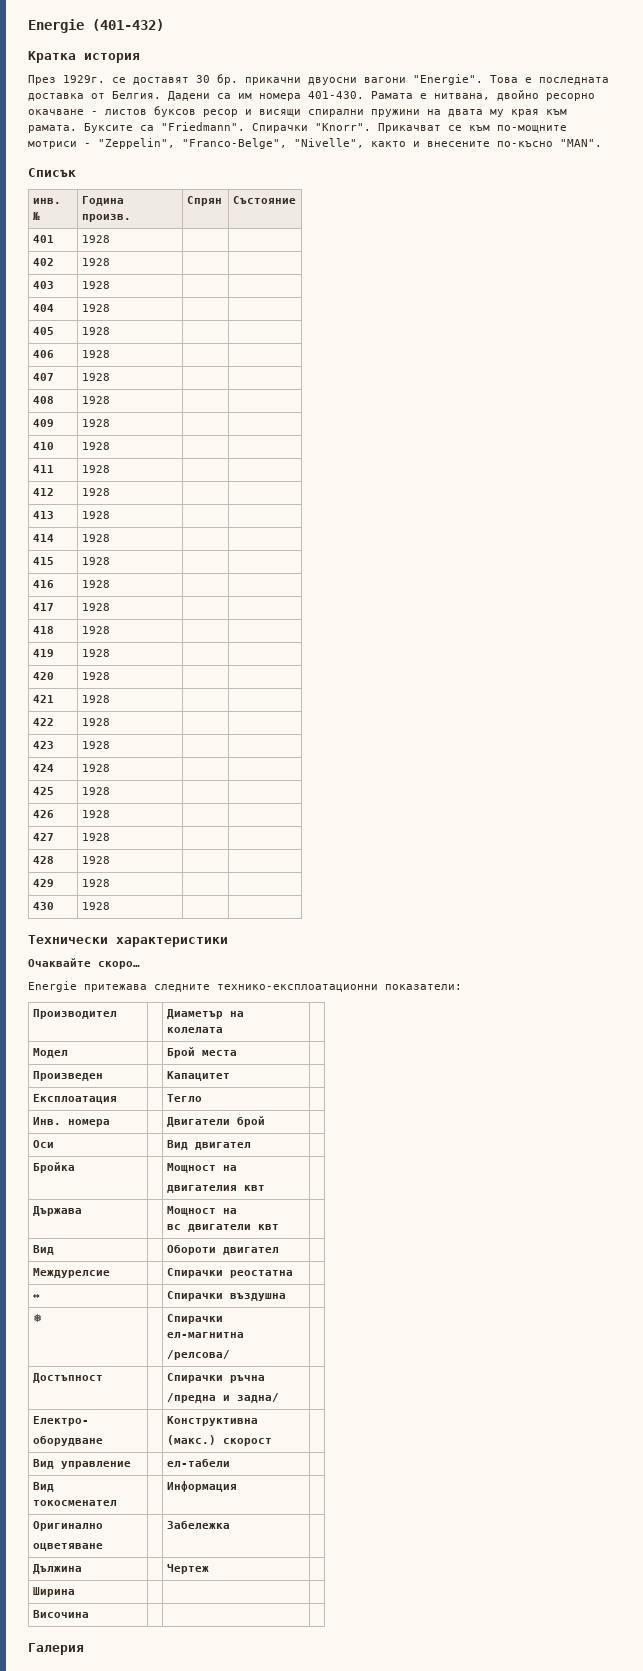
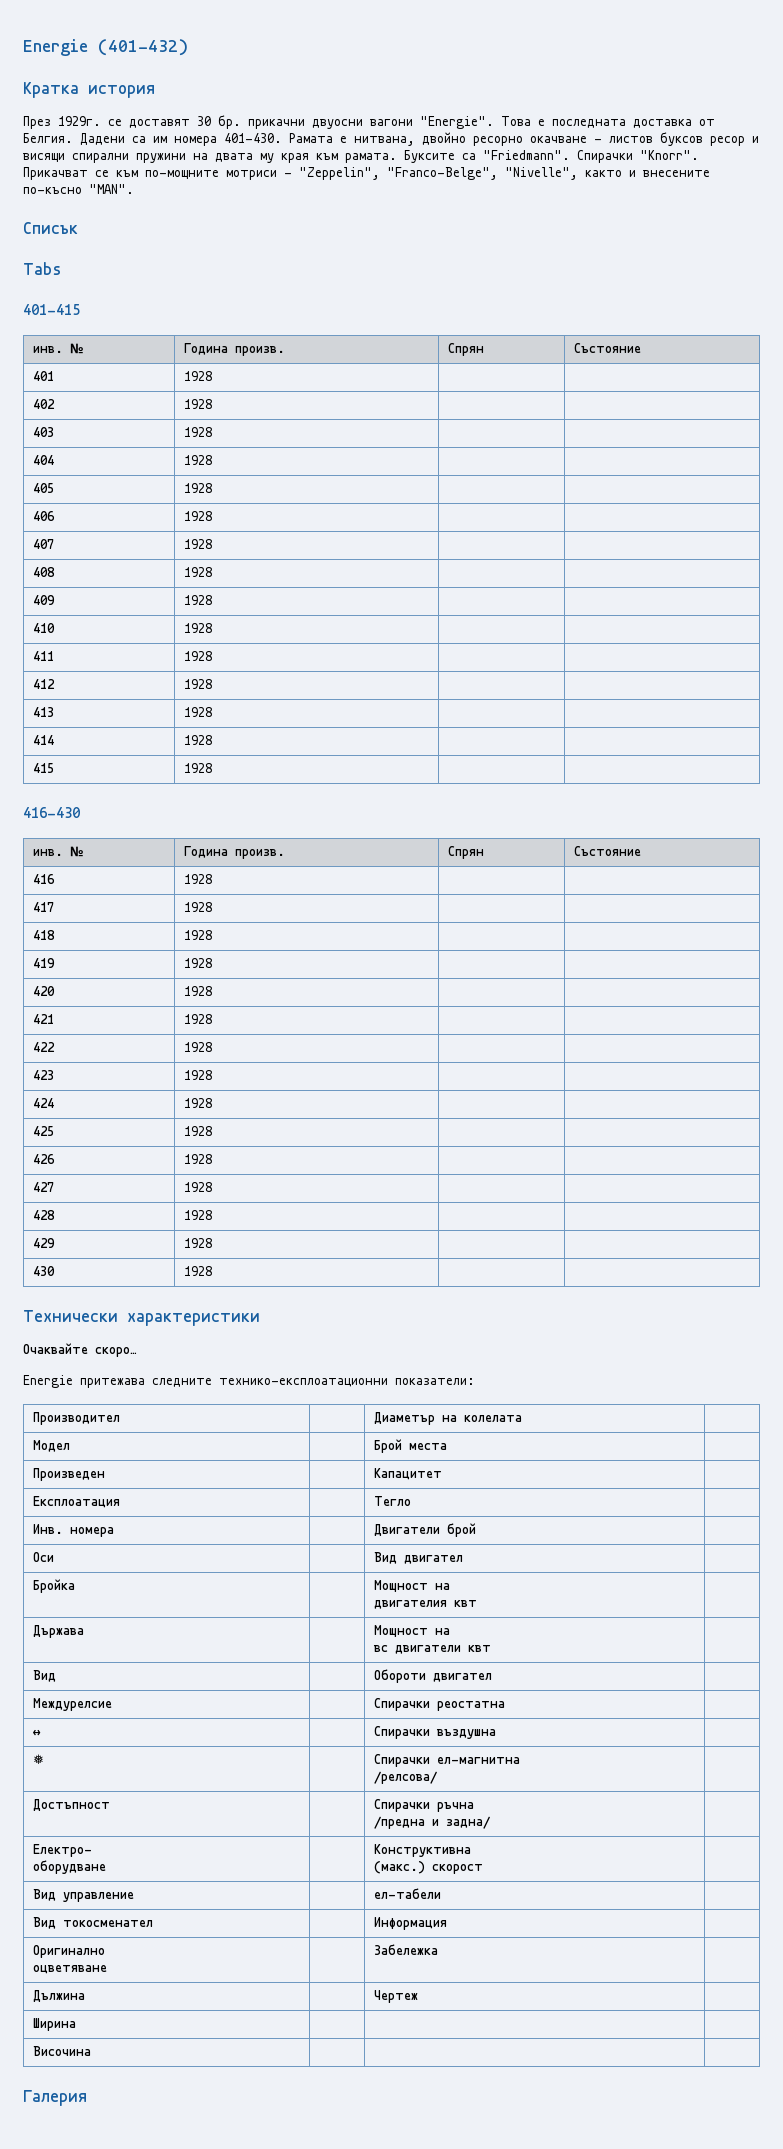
(76, 172) none -> [23,262,62,275] [23,304,80,315] // Tabs // 401-415
(110, 561) none -> [23,807,80,818] [32,846,83,857] [183,846,285,859] [447,846,484,859] [573,846,641,856] // 416-430 // инв. № | Година произв. | Спрян | Състояние

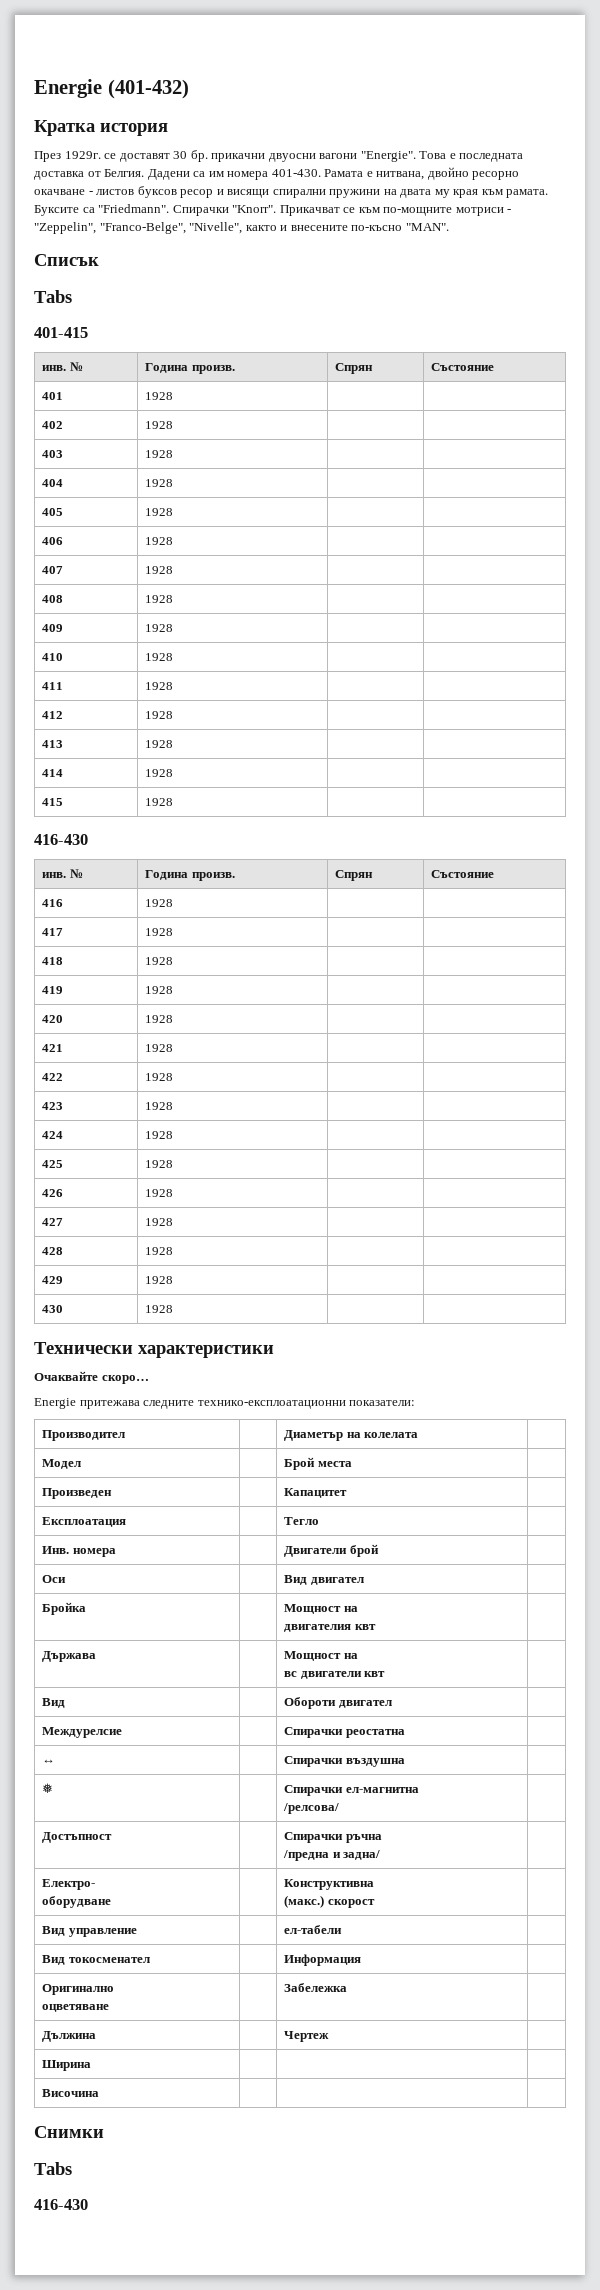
[23,2090,87,2106] Галерия -> [34,2126,104,2138] [34,2162,72,2175] [34,2199,88,2210] Снимки // Tabs // 416-430

